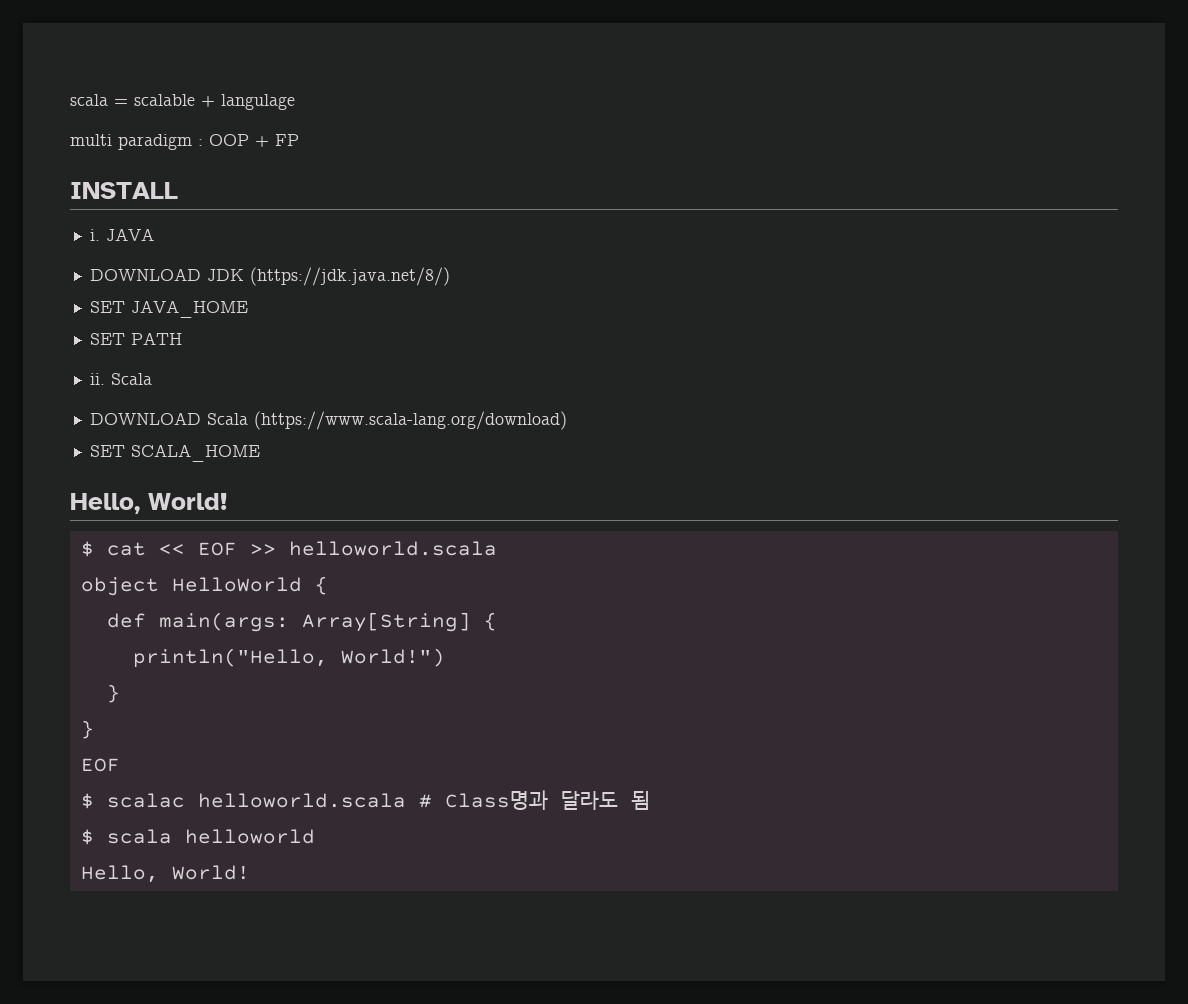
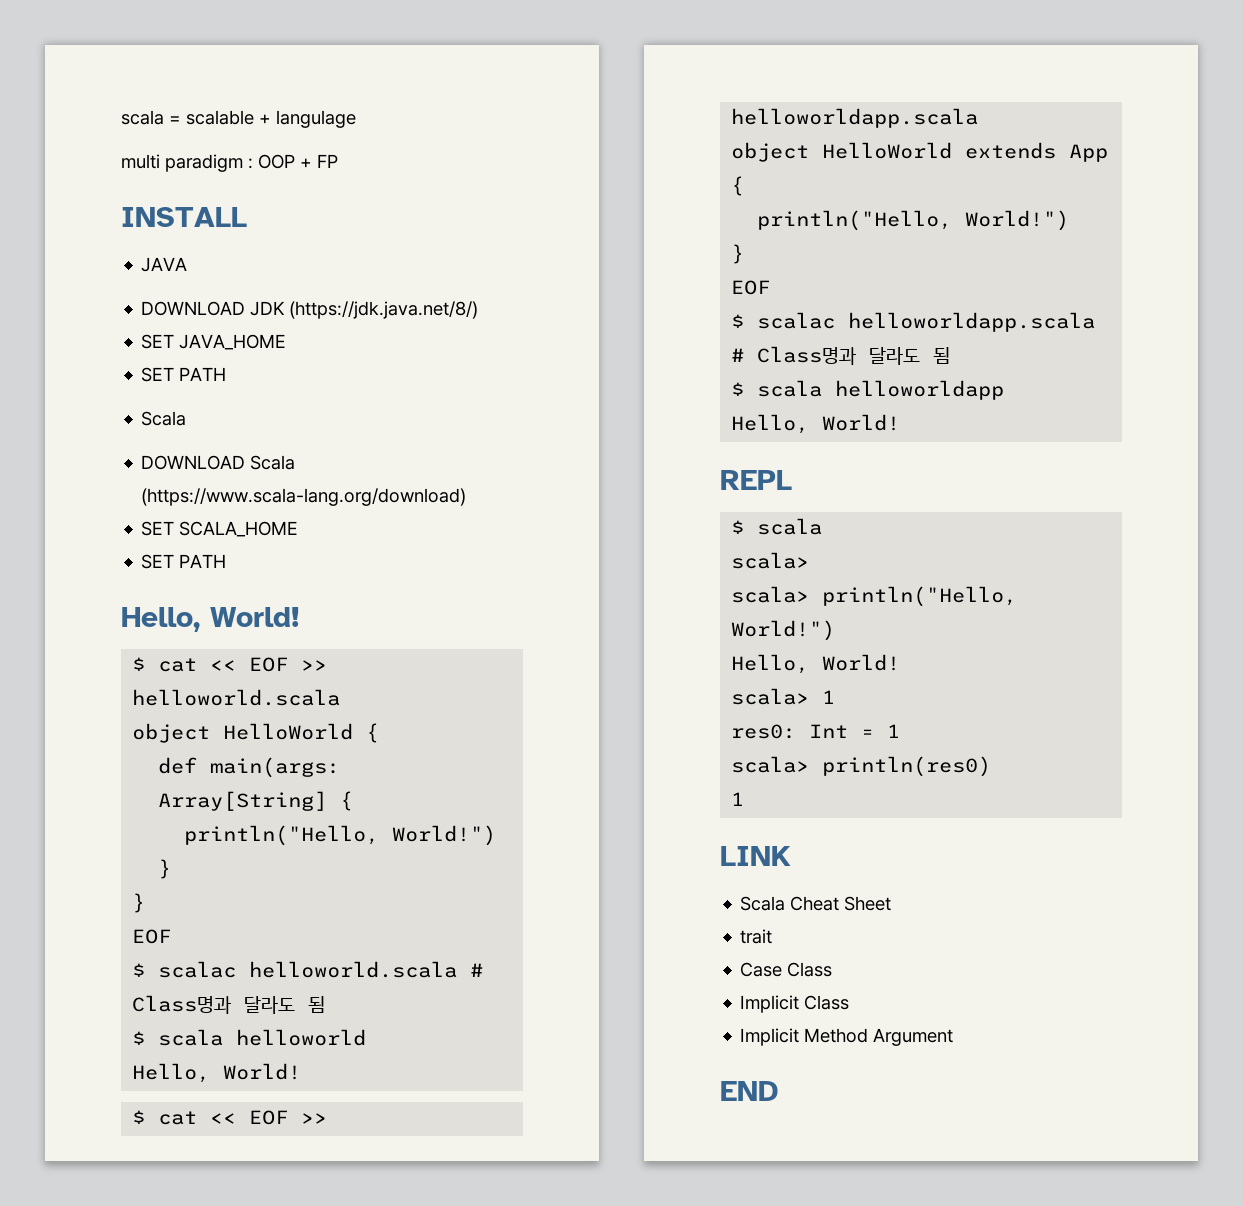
[89,229,100,241] i. -> (247, 217) none
[89,373,105,385] ii. -> (227, 374) none
(260, 453) none -> [141,554,227,569] // SET PATH
(250, 872) none -> [132,1110,328,1125] [731,108,979,128] [731,142,1109,162] [731,176,745,196] [757,210,1070,231] [731,244,745,264] [731,280,771,295] [731,312,1096,332] [731,346,951,365] [731,380,1005,400] [731,414,901,434] [720,470,792,490] [731,518,823,535] [731,552,810,569] [731,586,1018,607] [731,620,836,641] [731,654,901,674] [731,688,836,705] [731,724,901,739] [731,756,992,777] [731,792,745,806] [720,846,791,866] [740,896,892,911] [740,929,773,944] [740,962,833,977] [740,995,850,1013] [740,1028,954,1046] [720,1081,779,1101] // $ cat << EOF >> helloworldapp.scala // object HelloWorld extends App { // println("Hello, World!") // } // EOF // $ scalac helloworldapp.scala # Class명과 달라도 됨 // $ scala helloworldapp // Hello, World! // REPL // $ scala // scala> // scala> println("Hello, World!") // Hello, World! // scala> 1 // res0: Int = 1 // scala> println(res0) // 1 // LINK // Scala Cheat Sheet // trait // Case Class // Implicit Class // Implicit Method Argument // END

